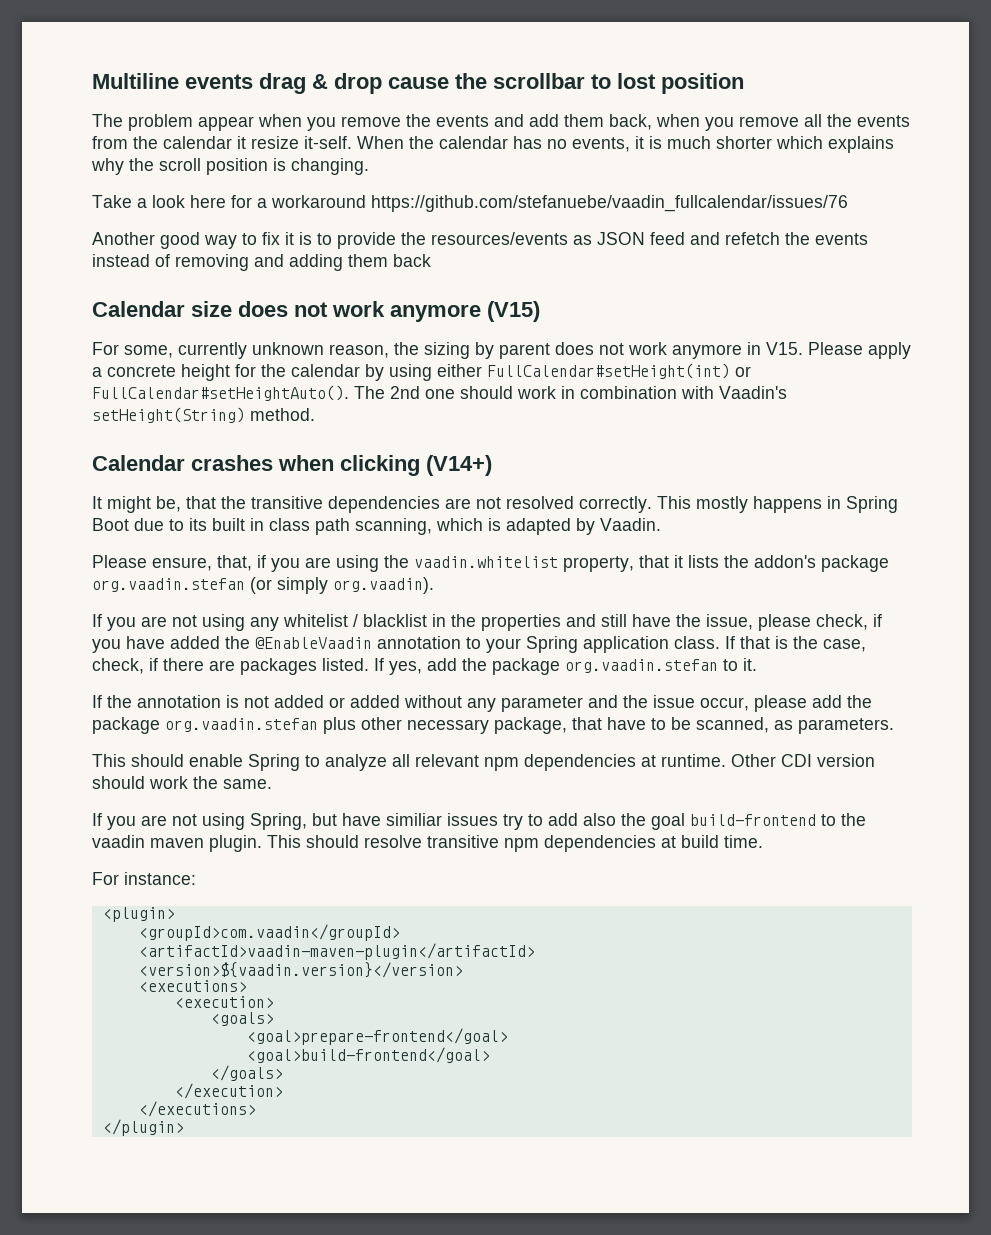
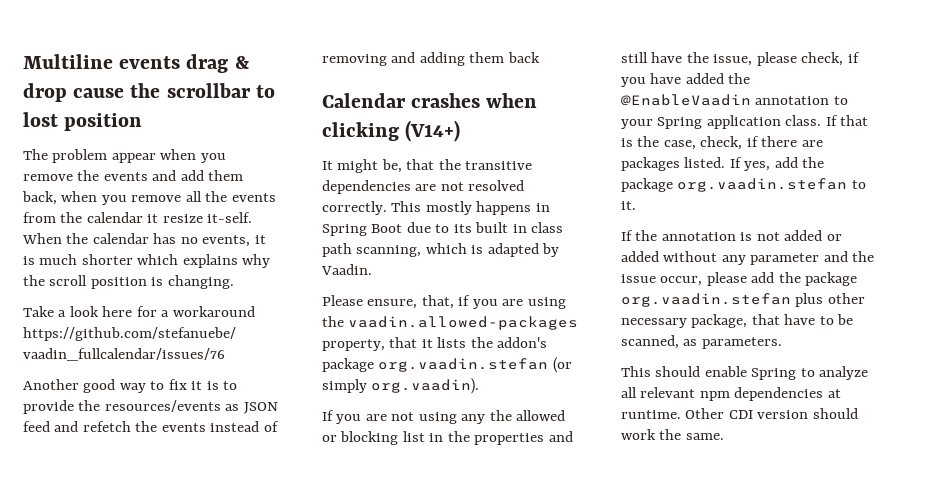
[92,301,540,322] [92,342,911,359] [92,363,751,381] [92,385,787,401] [92,407,315,423] // Calendar size does not work anymore (V15) // For some, currently unknown reason, the sizing by parent does not work anymore in V15. Please apply a concrete height for the calendar by using either FullCalendar#setHeight(int) or FullCalendar#setHeightAuto(). The 2nd one should work in combination with Vaadin's setHeight(String) method. -> (540, 57) none
[414,556,558,568] vaadin.whitelist -> [348,316,579,330] vaadin.allowed-packages
[283,614,427,627] whitelist / blacklist -> [489,410,566,421] [322,431,425,445] the allowed or blocking list
[92,813,866,830] [92,835,763,852] [92,872,196,885] [102,907,175,922] [138,924,400,941] [138,943,535,960] [138,962,463,978] [138,980,247,992] [174,996,274,1008] [210,1012,274,1026] [246,1028,508,1045] [246,1047,490,1063] [210,1065,283,1081] [174,1083,283,1099] [138,1101,256,1117] [102,1119,184,1136] // If you are not using Spring, but have similiar issues try to add also the goal build-frontend to the vaadin maven plugin. This should resolve transitive npm dependencies at build time. // For instance: // <plugin> // <groupId>com.vaadin</groupId> // <artifactId>vaadin-maven-plugin</artifactId> // <version>${vaadin.version}</version> // <executions> // <execution> // <goals> // <goal>prepare-frontend</goal> // <goal>build-frontend</goal> // </goals> // </execution> // </executions> // </plugin> -> (724, 436) none

